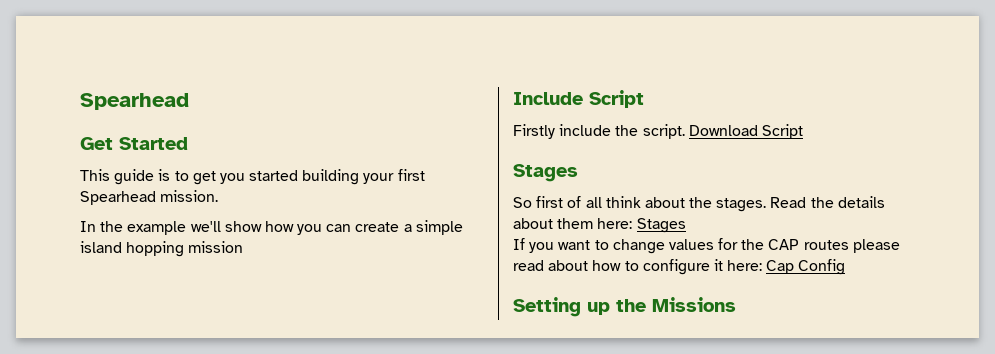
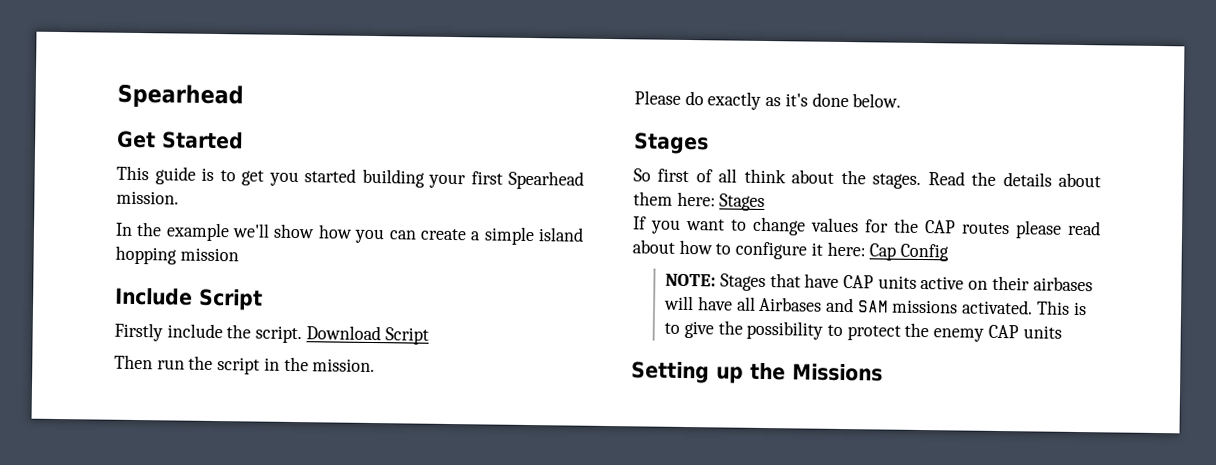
(803, 131) none -> [114,354,376,375] [634,90,902,110] // Then run the script in the mission. // Please do exactly as it's done below.
(846, 267) none -> [665,273,1093,292] [664,295,1087,316] [664,320,1062,342] // NOTE: Stages that have CAP units active on their airbases will have all Airbases and SAM missions activated. This is to give the possibility to protect the enemy CAP units

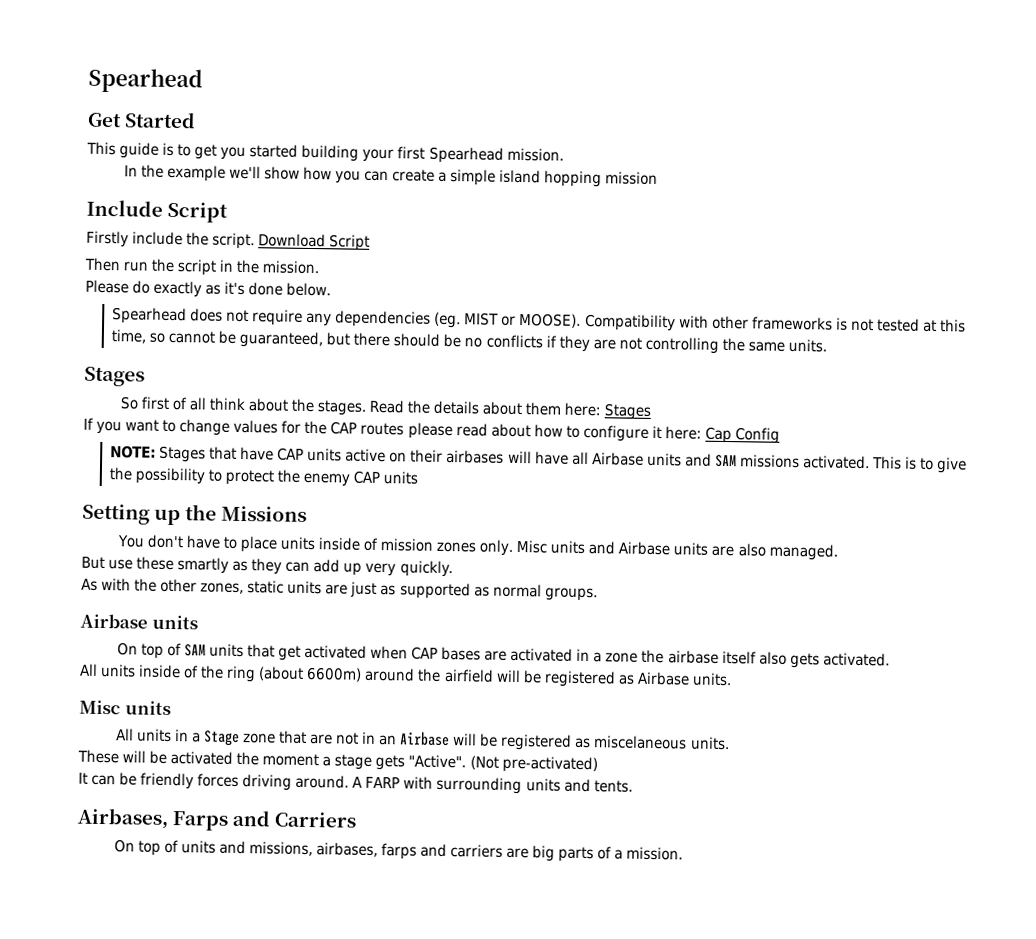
(902, 100) none -> [112,307,966,333] [111,329,827,354] // Spearhead does not require any dependencies (eg. MIST or MOOSE). Compatibility with other frameworks is not tested at this time, so cannot be guaranteed, but there should be no conflicts if they are not controlling the same units.
[759,296,823,312] Airbases -> [591,452,682,467] Airbase units
(883, 372) none -> [116,534,838,561] [81,556,454,578] [81,577,598,602] [80,613,198,630] [116,642,890,669] [79,663,732,688] [79,699,171,715] [115,728,730,751] [77,749,598,774] [78,772,633,795] [77,807,358,831] [113,839,684,863] // You don't have to place units inside of mission zones only. Misc units and Airbase units are also managed. // But use these smartly as they can add up very quickly. // As with the other zones, static units are just as supported as normal groups. // Airbase units // On top of SAM units that get activated when CAP bases are activated in a zone the airbase itself also gets activated. // All units inside of the ring (about 6600m) around the airfield will be registered as Airbase units. // Misc units // All units in a Stage zone that are not in an Airbase will be registered as miscelaneous units. // These will be activated the moment a stage gets "Active". (Not pre-activated) // It can be friendly forces driving around. A FARP with surrounding units and tents. // Airbases, Farps and Carriers // On top of units and missions, airbases, farps and carriers are big parts of a mission.

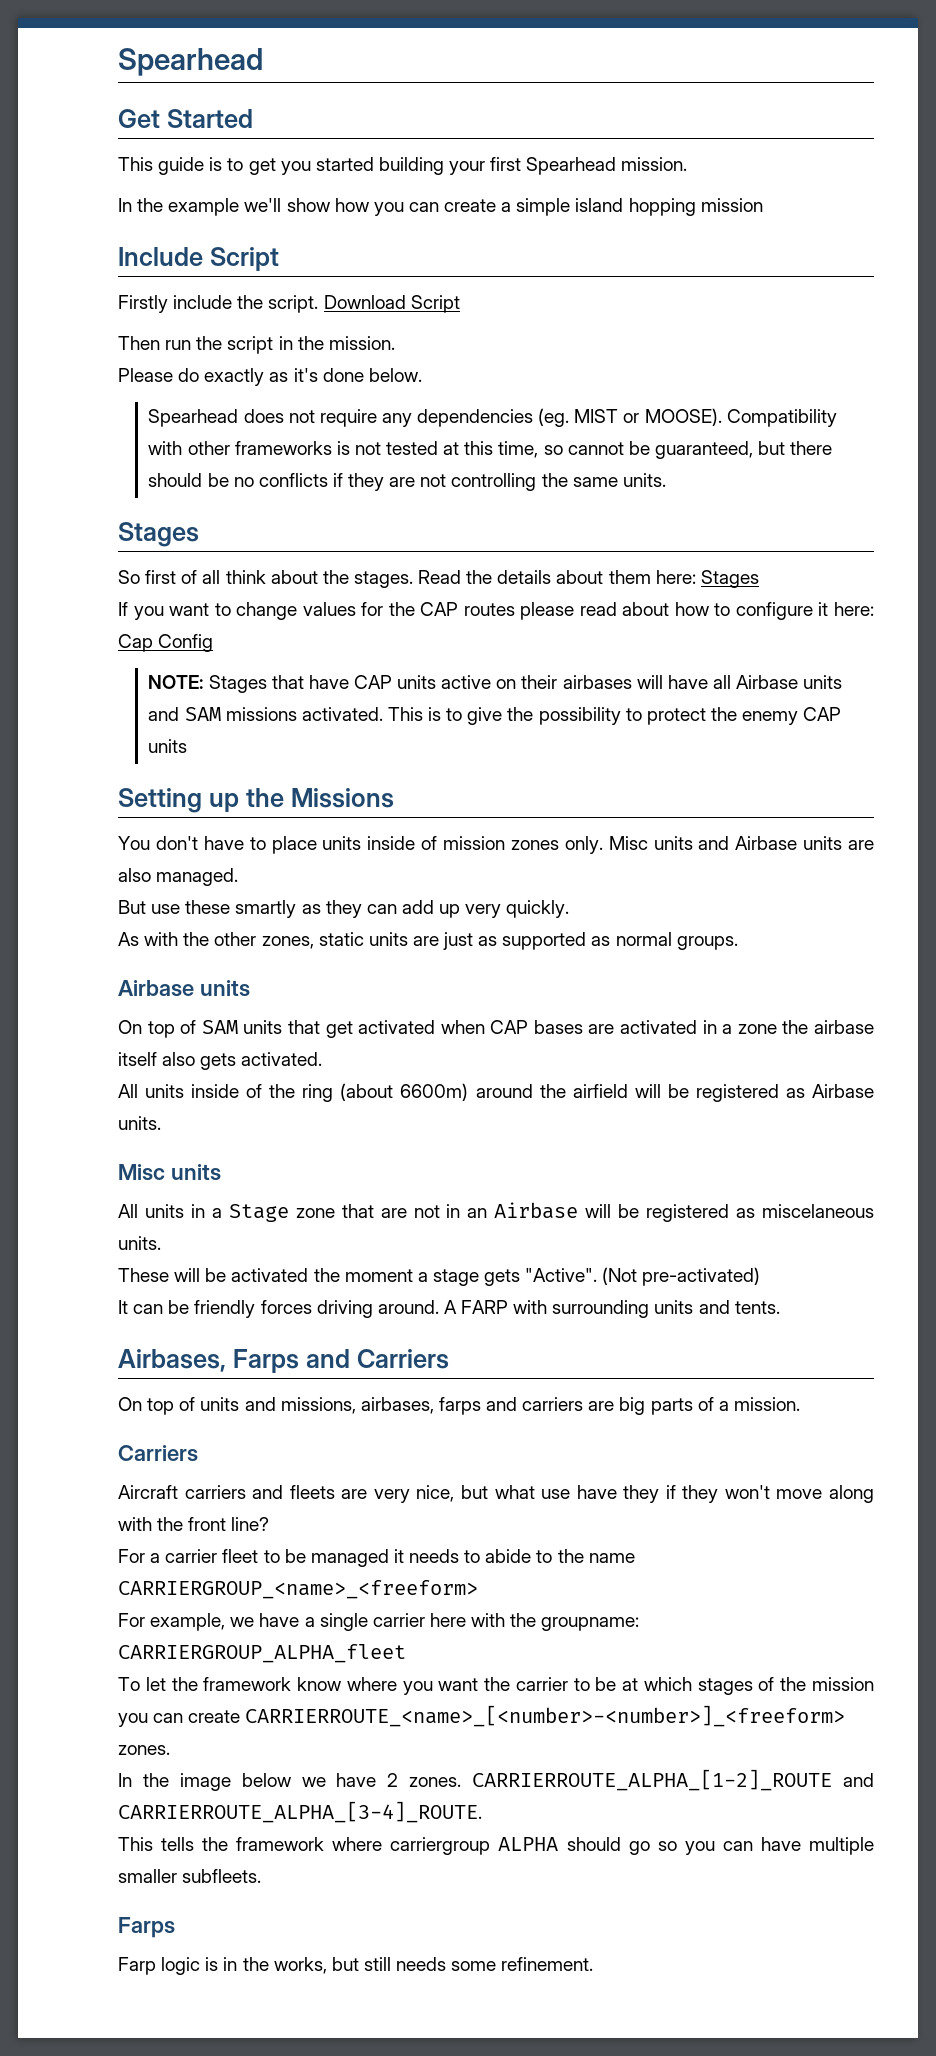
(684, 853) none -> [118,1445,198,1462] [118,1485,874,1503] [118,1517,270,1531] [118,1549,635,1567] [118,1580,478,1599] [118,1613,640,1631] [118,1644,406,1663] [118,1677,874,1695] [118,1705,846,1727] [118,1745,170,1755] [118,1769,874,1791] [118,1801,482,1823] [118,1837,875,1855] [118,1869,262,1883] [118,1917,175,1938] [118,1957,594,1975] // Carriers // Aircraft carriers and fleets are very nice, but what use have they if they won't move along with the front line? // For a carrier fleet to be managed it needs to abide to the name CARRIERGROUP_<name>_<freeform> // For example, we have a single carrier here with the groupname: CARRIERGROUP_ALPHA_fleet // To let the framework know where you want the carrier to be at which stages of the mission you can create CARRIERROUTE_<name>_[<number>-<number>]_<freeform> zones. // In the image below we have 2 zones. CARRIERROUTE_ALPHA_[1-2]_ROUTE and CARRIERROUTE_ALPHA_[3-4]_ROUTE. // This tells the framework where carriergroup ALPHA should go so you can have multiple smaller subfleets. // Farps // Farp logic is in the works, but still needs some refinement.

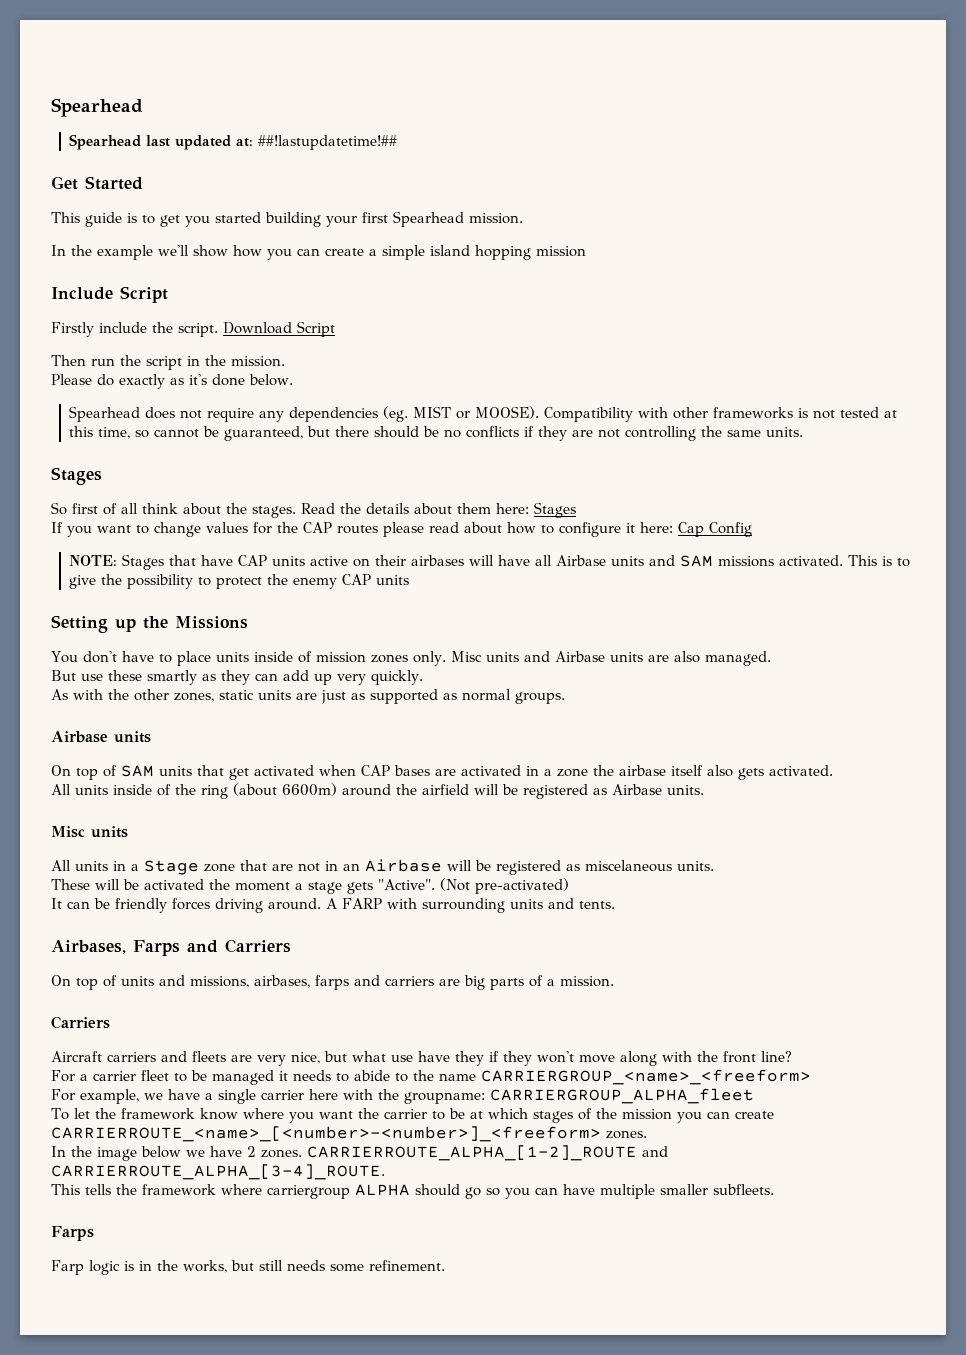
[118,48,263,76] Spearhead -> [51,98,143,117] [69,134,398,150] Spearhead // Spearhead last updated at: ##!lastupdatetime!##

